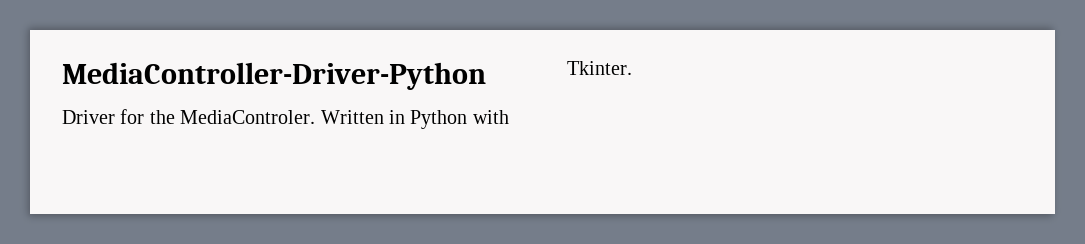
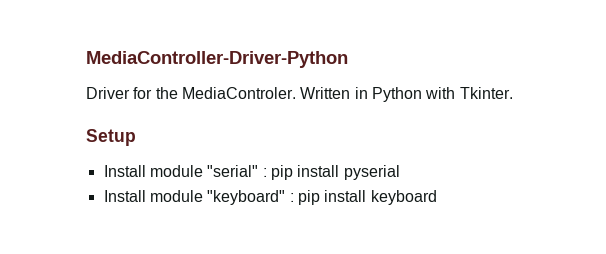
(632, 68) none -> [86,129,136,146] [103,165,400,180] [103,190,437,205] // Setup // Install module "serial" : pip install pyserial // Install module "keyboard" : pip install keyboard

